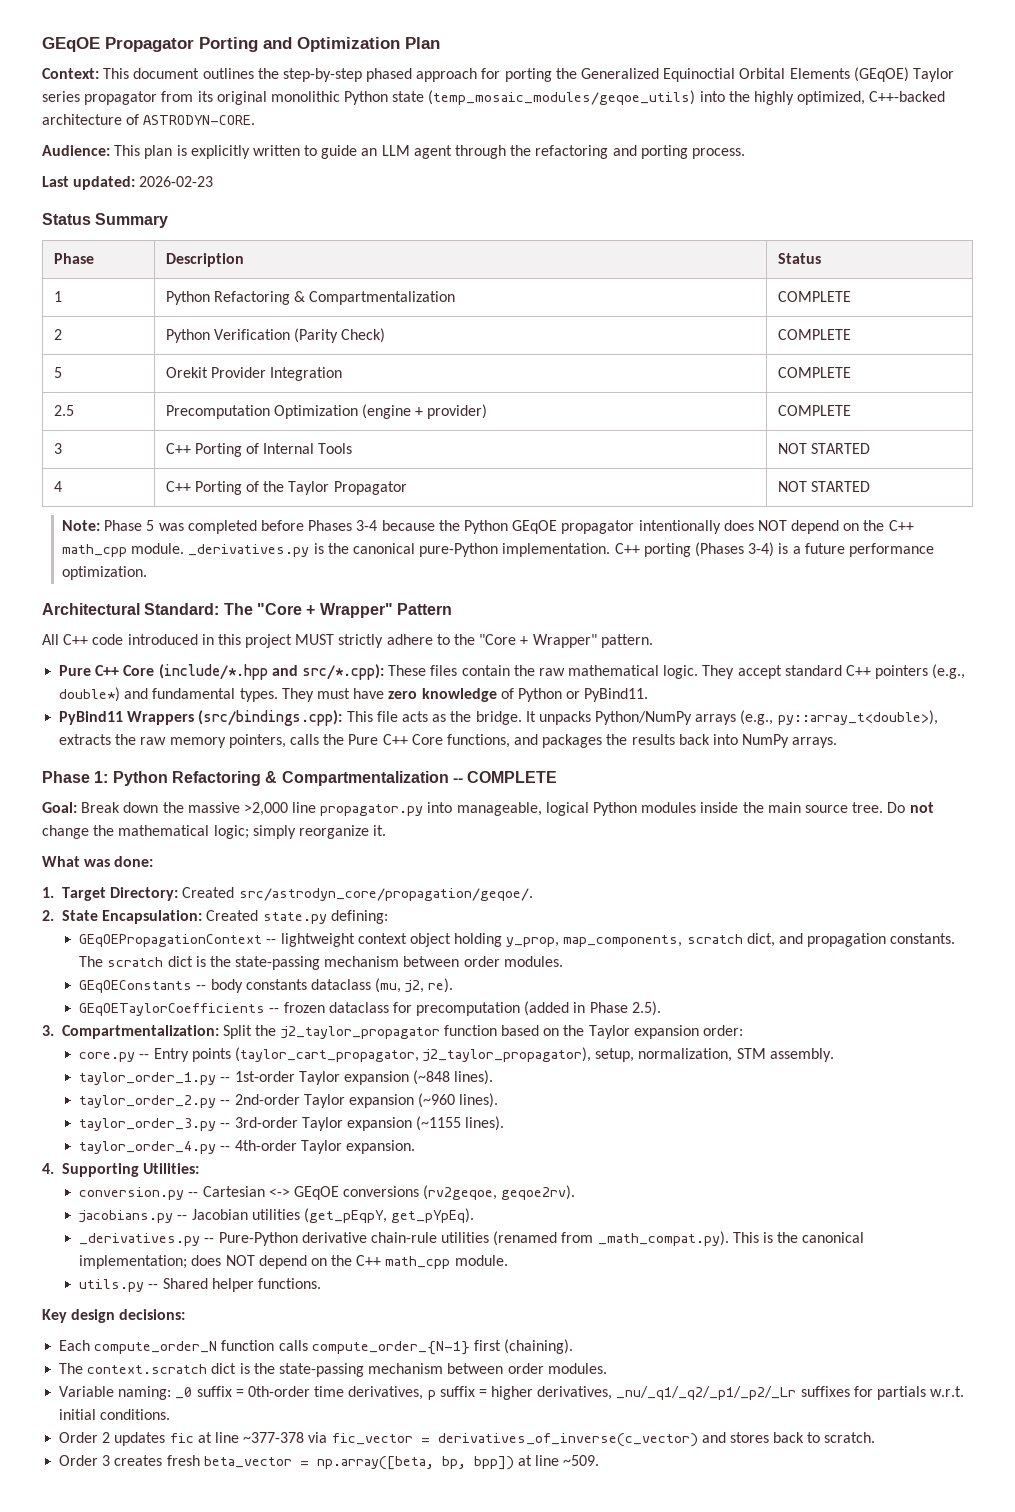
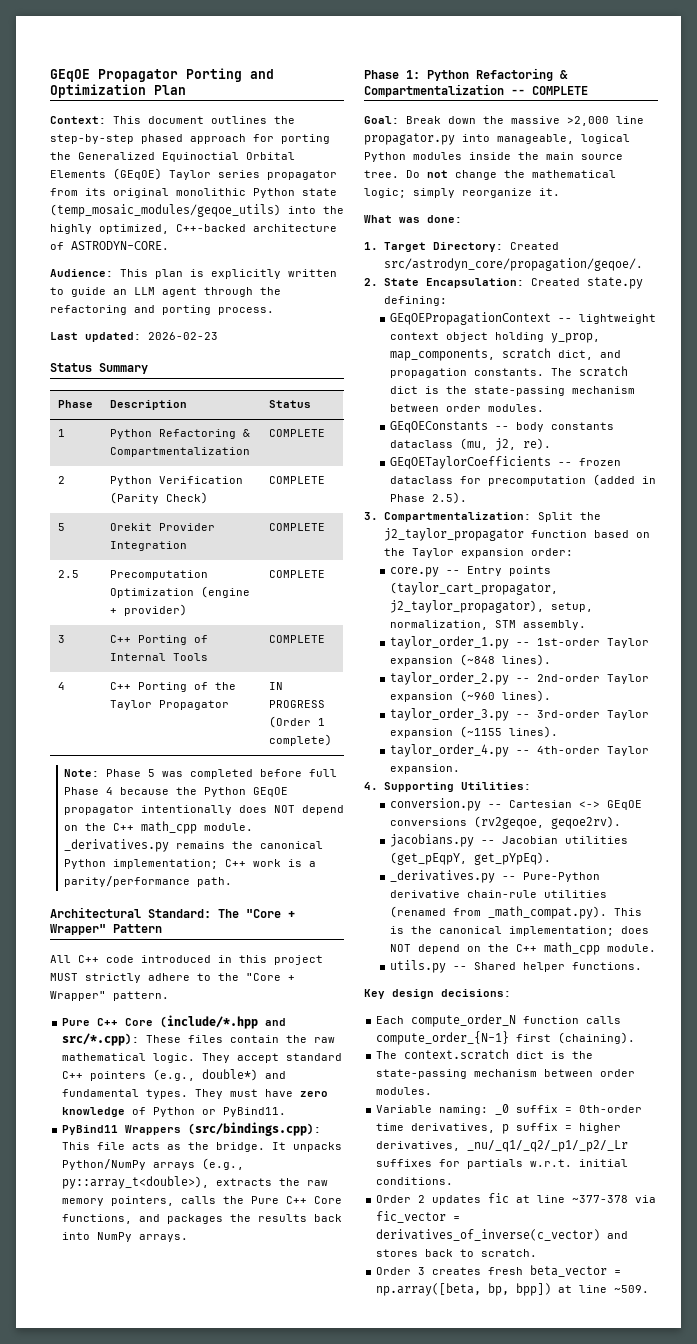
[777,443,870,454] NOT STARTED -> [269,635,326,643] COMPLETE
[777,481,870,492] NOT STARTED -> [269,682,284,690] [269,700,326,708] [269,716,326,728] [269,734,333,746] IN PROGRESS (Order 1 complete)
[308,520,378,531] Phases 3-4 -> [308,769,337,777] [63,787,113,795] full Phase 4
[313,542,934,557] [62,566,148,580] is the canonical pure-Python implementation. C++ porting (Phases 3-4) is a future performance optimization. -> [175,841,323,849] [63,859,316,869] [63,876,232,887] remains the canonical Python implementation; C++ work is a parity/performance path.

